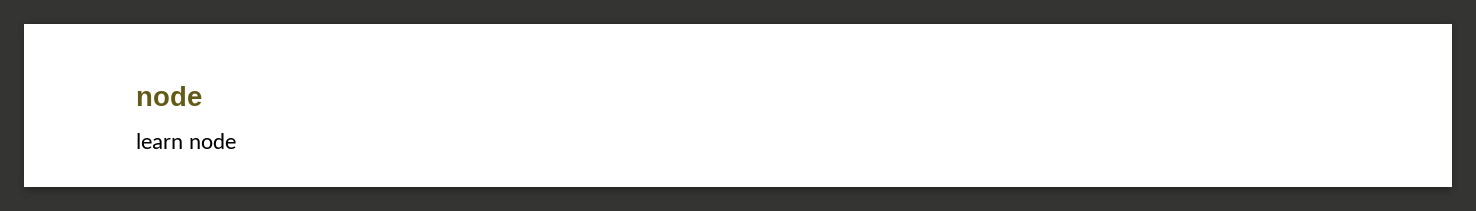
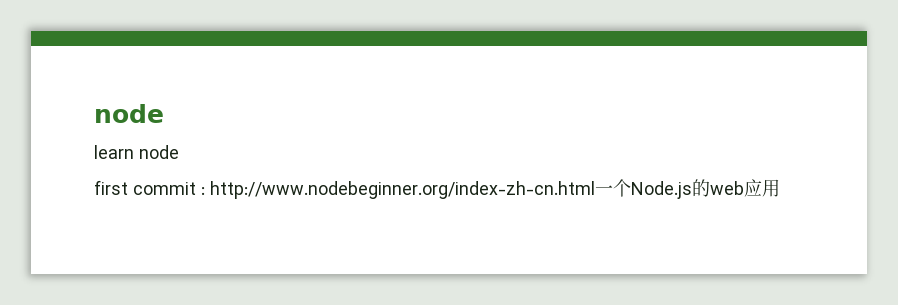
(237, 141) none -> [94,179,780,199] // first commit : http://www.nodebeginner.org/index-zh-cn.html一个Node.js的web应用

